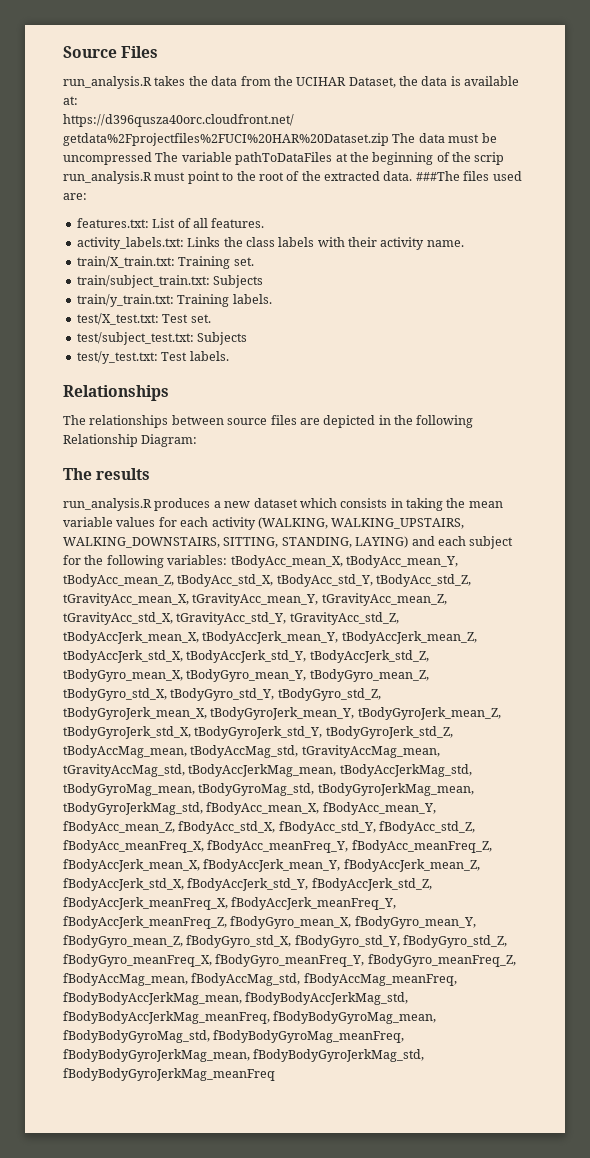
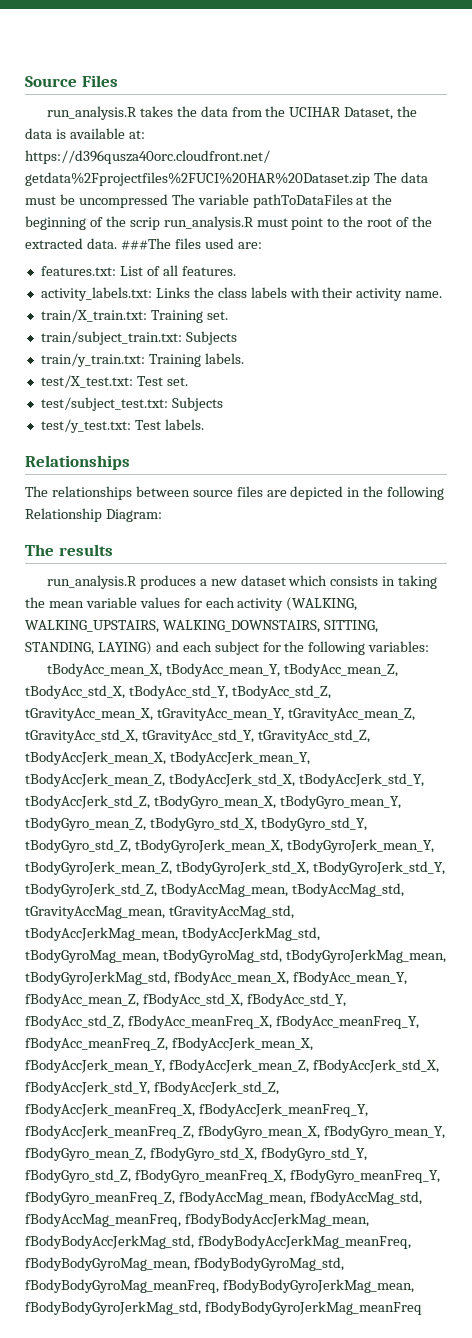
(228, 560) none -> (430, 646) //

